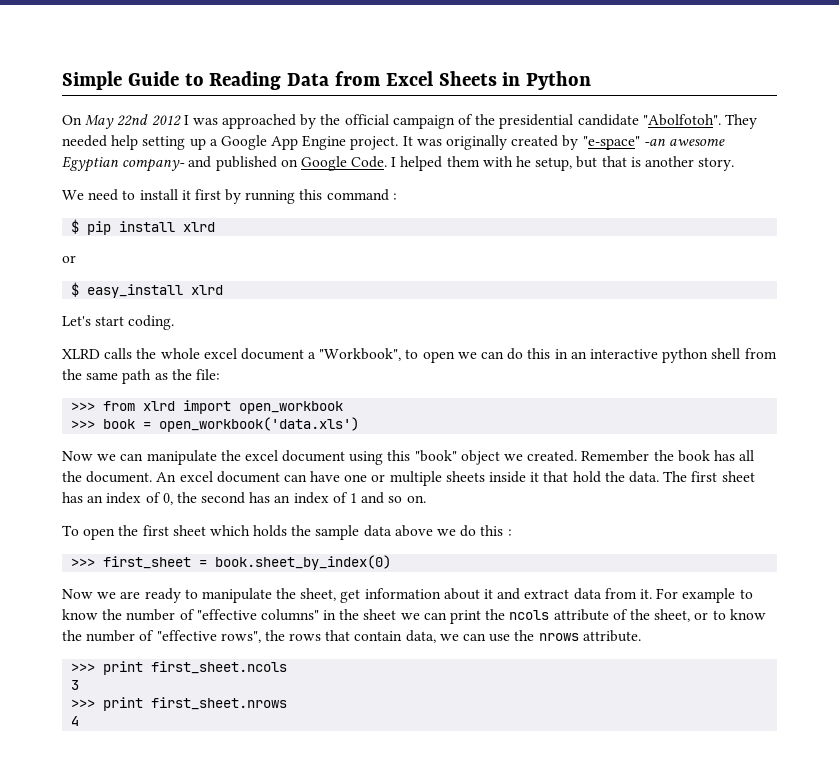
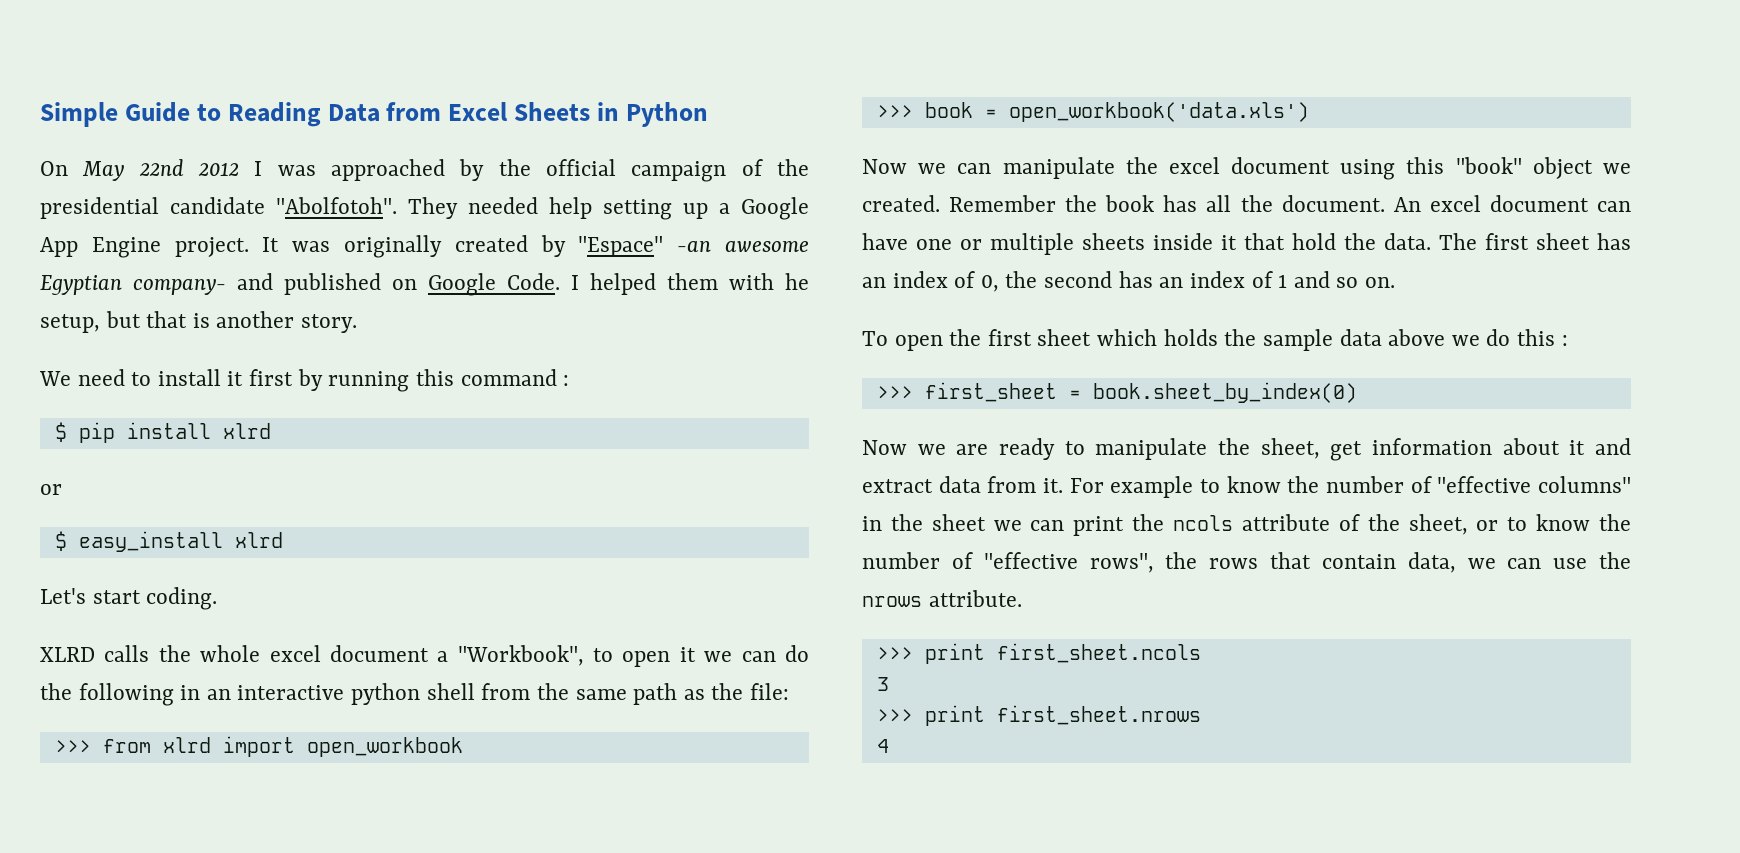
[582,136,640,150] "e-space" -> [578,236,664,257] "Espace"
(455, 357) none -> [679,647,696,662] it
[527,348,551,359] this -> [40,683,174,706] the following

